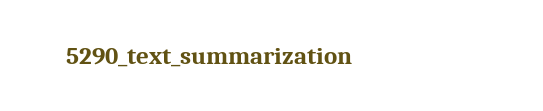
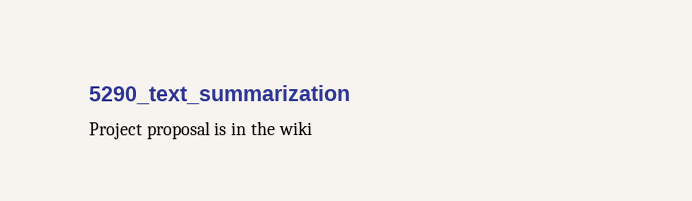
(352, 57) none -> [89,121,313,140] // Project proposal is in the wiki

